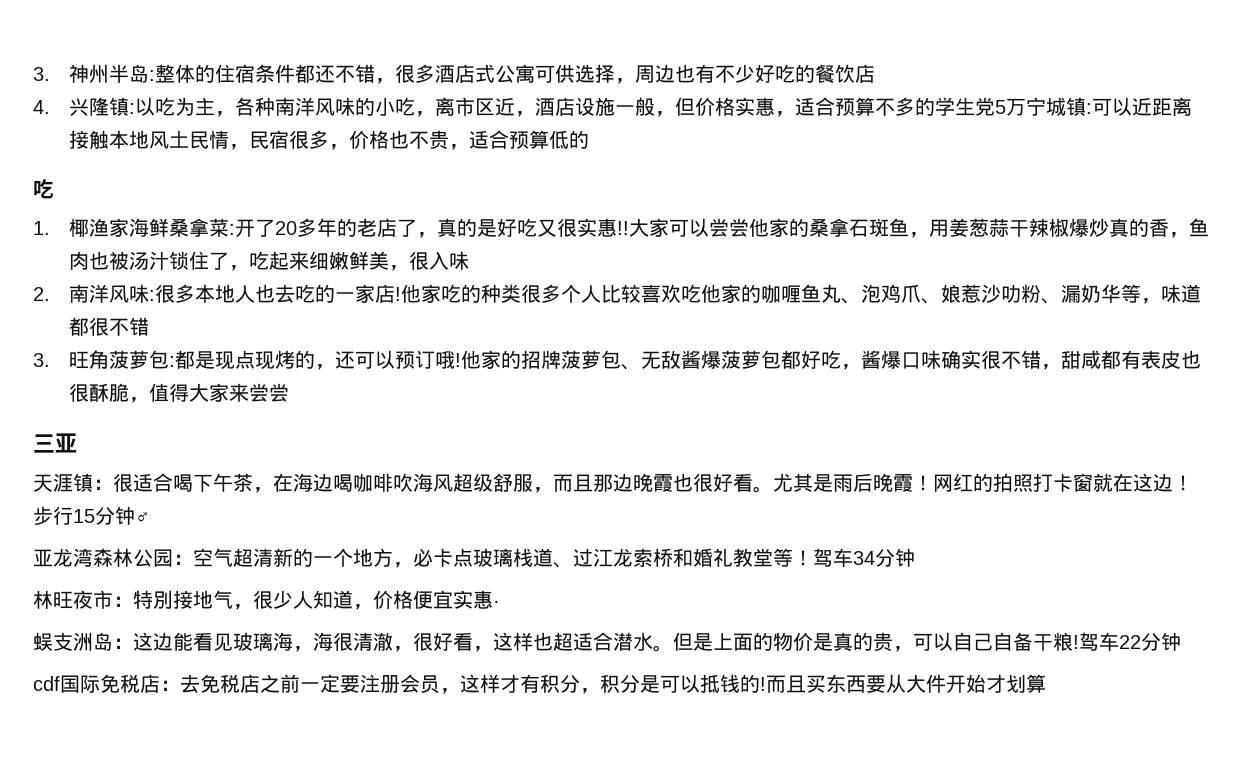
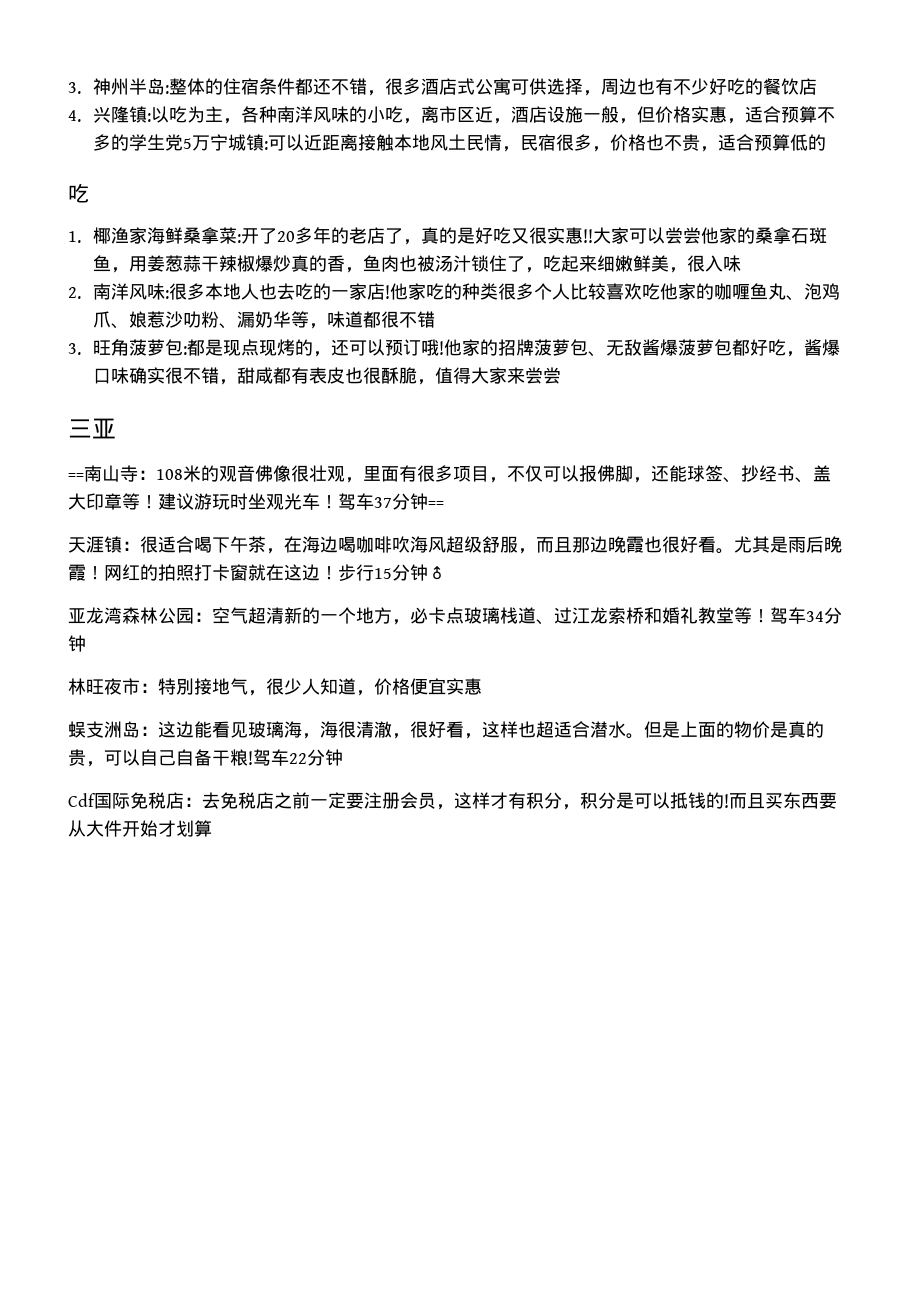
(77, 443) none -> [68,465,831,483] [68,493,444,510] // ==南山寺：108米的观音佛像很壮观，里面有很多项目，不仅可以报佛脚，还能球签、抄经书、盖大印章等！建议游玩时坐观光车！驾车37分钟==
[493,600,500,607] · -> (482, 686) none
[33,676,60,691] cdf -> [68,793,96,807] Cdf

